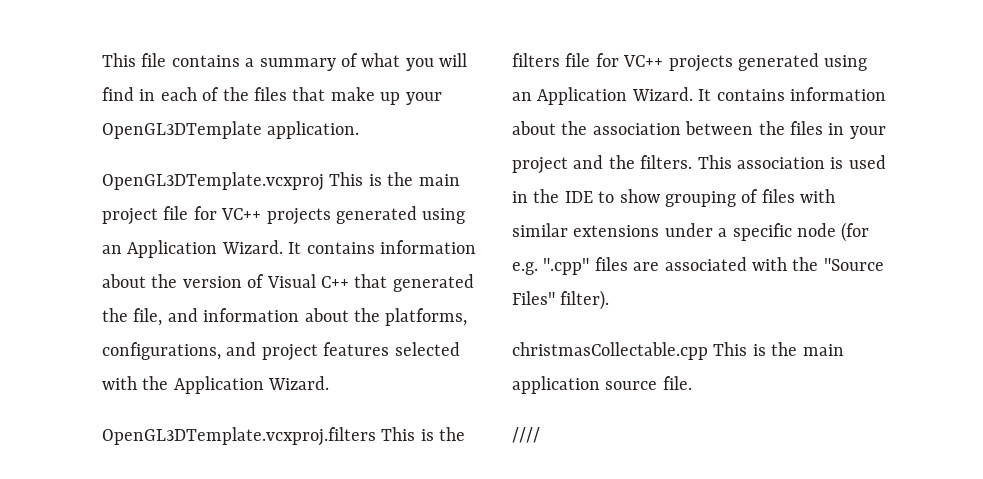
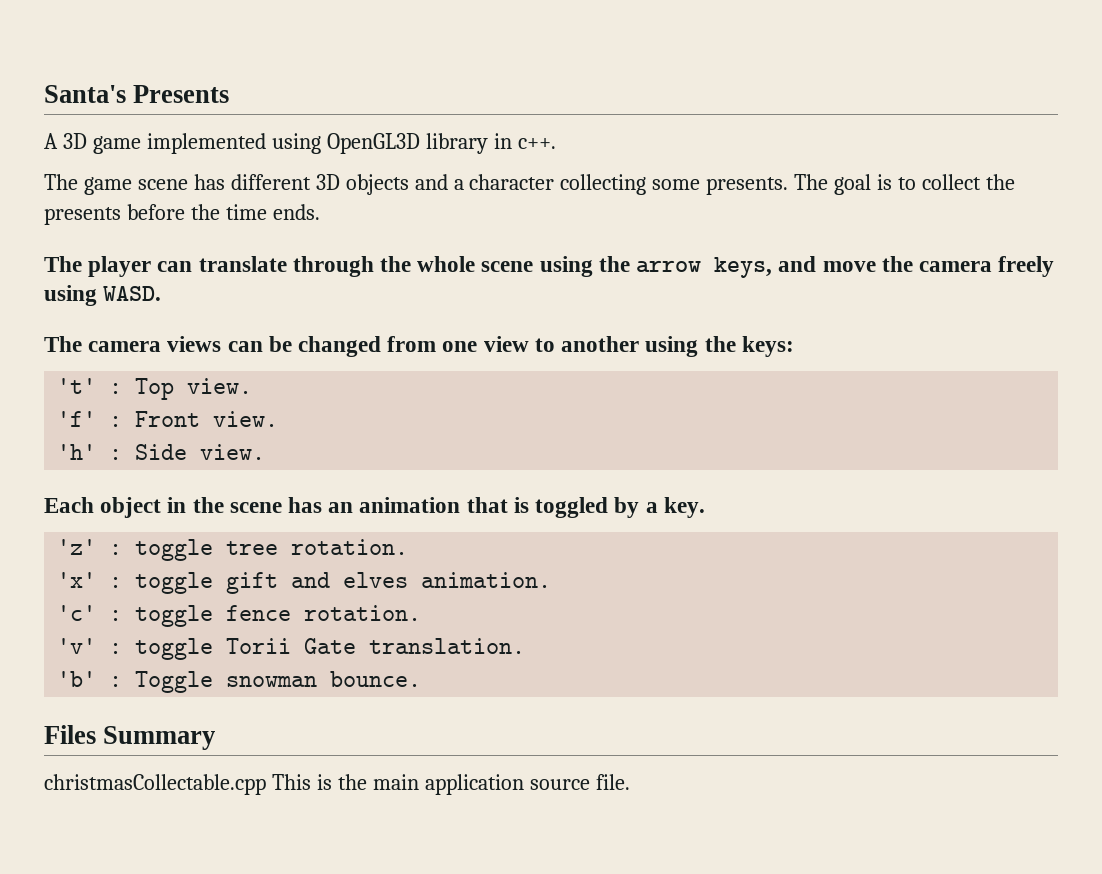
[102,53,468,71] [102,87,442,105] [102,121,360,139] [102,172,460,191] [102,206,466,225] [102,240,476,258] [102,274,474,292] [102,308,468,326] [102,342,460,361] [102,376,330,394] [102,427,466,446] [512,53,868,72] [512,87,886,105] [512,121,886,139] [512,155,886,174] [512,189,836,207] [512,222,870,242] [512,257,884,275] [512,290,610,310] This file contains a summary of what you will find in each of the files that make up your OpenGL3DTemplate application. // OpenGL3DTemplate.vcxproj This is the main project file for VC++ projects generated using an Application Wizard. It contains information about the version of Visual C++ that generated the file, and information about the platforms, configurations, and project features selected with the Application Wizard. // OpenGL3DTemplate.vcxproj.filters This is the filters file for VC++ projects generated using an Application Wizard. It contains information about the association between the files in your project and the filters. This association is used in the IDE to show grouping of files with similar extensions under a specific node (for e.g. ".cpp" files are associated with the "Source Files" filter). -> [44,85,230,103] [44,133,556,154] [44,174,1015,195] [44,204,320,225] [44,256,1055,278] [44,285,162,306] [44,336,794,357] [57,378,253,400] [57,411,279,427] [57,444,266,460] [44,497,705,518] [57,539,409,561] [57,572,552,594] [57,605,422,627] [57,638,526,660] [57,671,422,693] [44,725,216,750] Santa's Presents // A 3D game implemented using OpenGL3D library in c++. // The game scene has different 3D objects and a character collecting some presents. The goal is to collect the presents before the time ends. // The player can translate through the whole scene using the arrow keys, and move the camera freely using WASD. // The camera views can be changed from one view to another using the keys: // 't' : Top view. // 'f' : Front view. // 'h' : Side view. // Each object in the scene has an animation that is toggled by a key. // 'z' : toggle tree rotation. // 'x' : toggle gift and elves animation. // 'c' : toggle fence rotation. // 'v' : toggle Torii Gate translation. // 'b' : Toggle snowman bounce. // Files Summary
[512,427,540,443] // //// -> (630, 782) none

